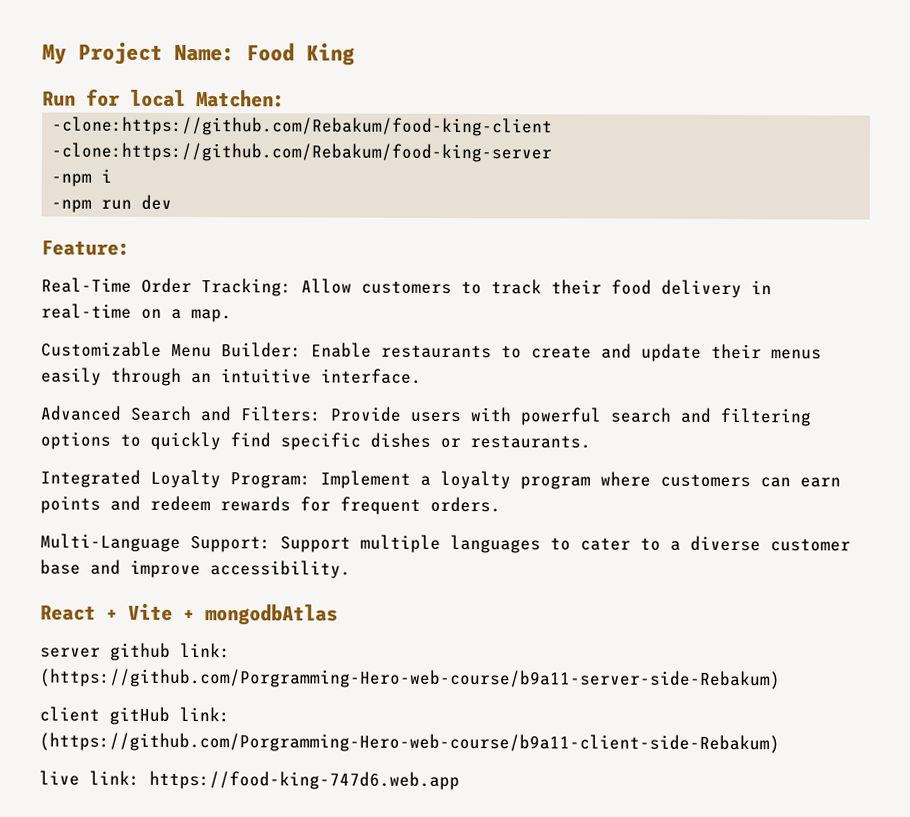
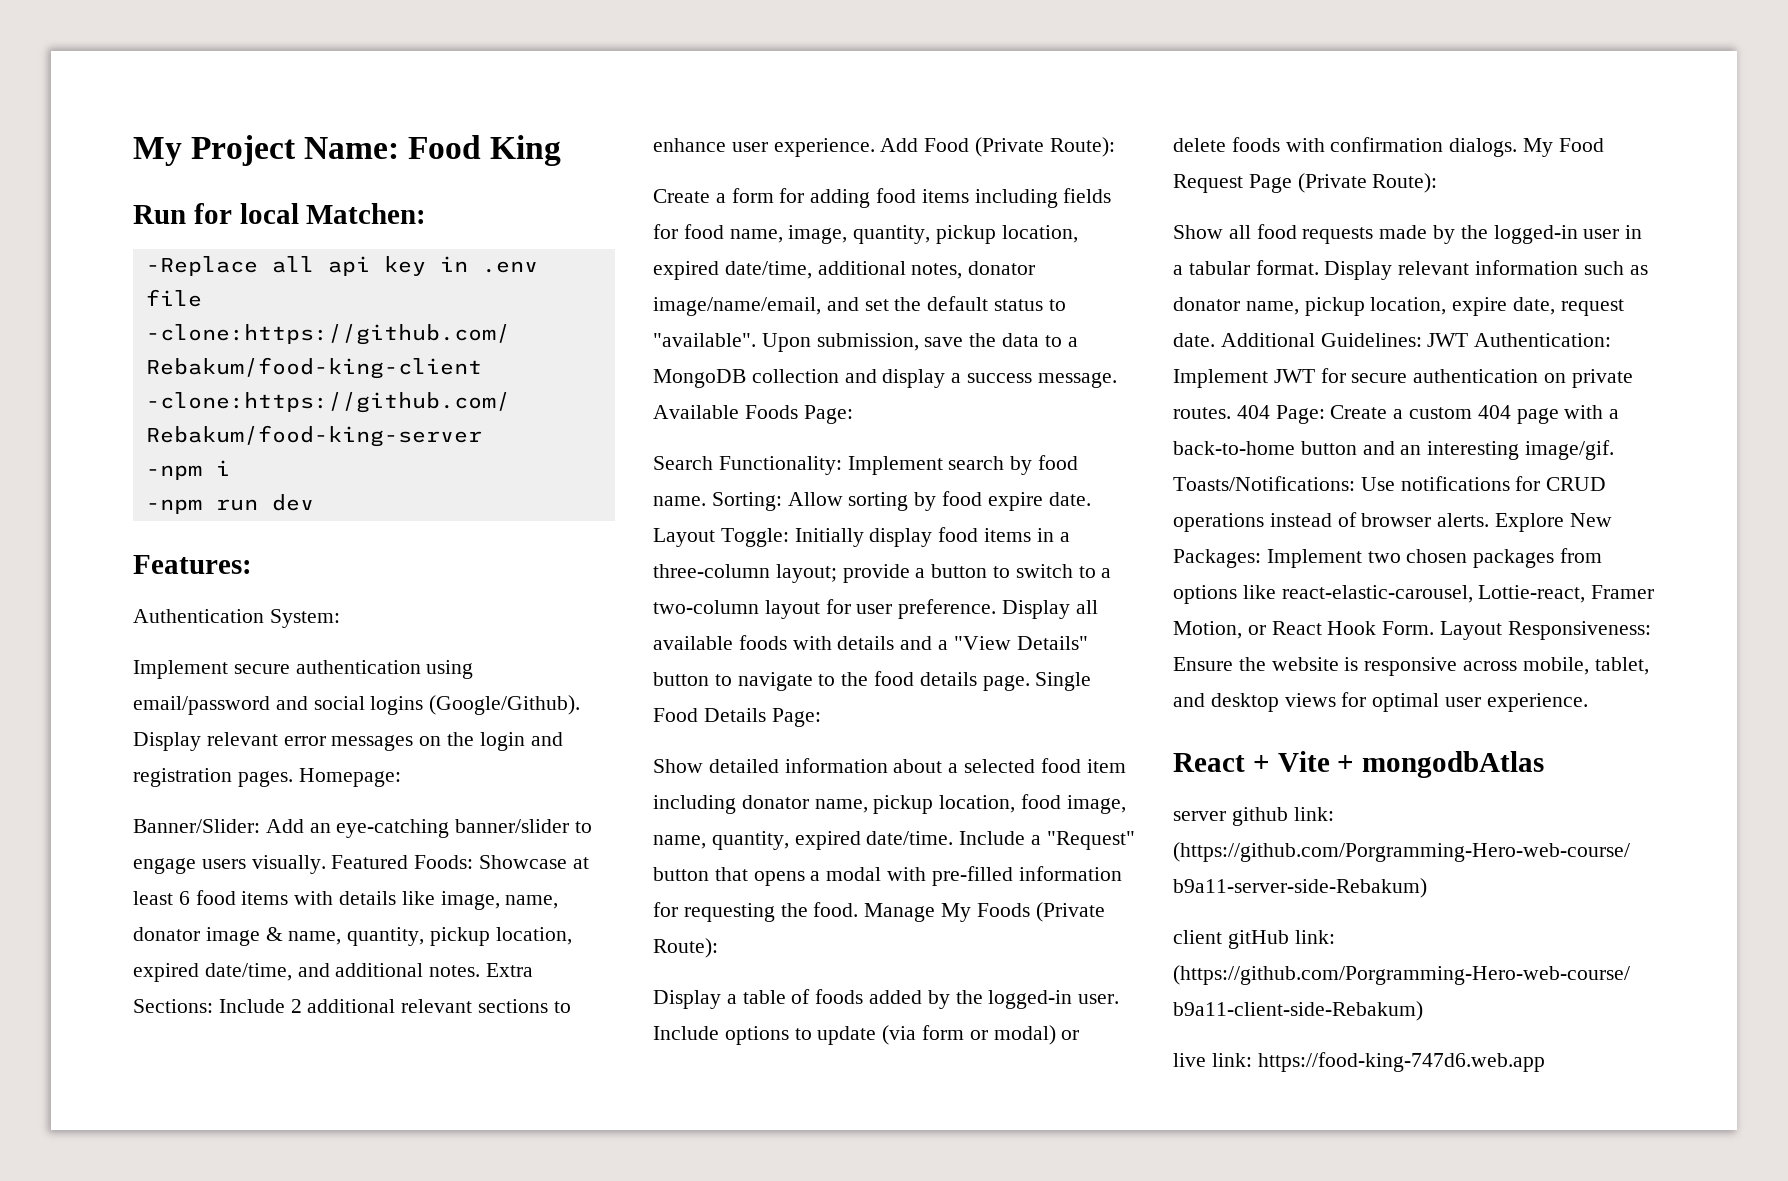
(285, 99) none -> [145,256,538,276] [145,289,202,307] // -Replace all api key in .env file
[41,240,130,256] [41,277,772,299] [41,303,232,323] [41,341,822,362] [41,367,422,386] [40,405,812,427] [40,431,591,451] [40,469,841,490] [40,495,501,515] [40,533,851,554] [40,559,351,579] Feature: // Real-Time Order Tracking: Allow customers to track their food delivery in real-time on a map. // Customizable Menu Builder: Enable restaurants to create and update their menus easily through an intuitive interface. // Advanced Search and Filters: Provide users with powerful search and filtering options to quickly find specific dishes or restaurants. // Integrated Loyalty Program: Implement a loyalty program where customers can earn points and redeem rewards for frequent orders. // Multi-Language Support: Support multiple languages to cater to a diverse customer base and improve accessibility. -> [133,555,252,574] [133,609,340,628] [133,660,474,679] [133,695,581,715] [133,732,563,751] [133,768,401,787] [133,819,593,838] [133,855,589,874] [133,890,559,910] [133,927,572,946] [133,963,534,982] [133,999,571,1013] [653,137,1115,157] [653,188,1112,208] [653,224,1078,244] [653,261,1036,280] [653,296,1066,316] [653,333,1078,352] [653,369,1117,388] [653,405,853,424] [653,455,1079,475] [653,491,1091,511] [653,527,1070,547] [653,564,1112,583] [653,599,1098,619] [653,635,1088,650] [653,671,1092,691] [653,708,821,727] [653,758,1126,773] [653,794,1126,814] [653,831,1135,850] [653,866,1122,886] [653,902,1105,922] [653,938,718,958] [653,989,1120,1009] [653,1025,1080,1045] [1173,137,1604,157] [1173,173,1438,193] [1173,224,1643,244] [1173,260,1648,280] [1173,297,1624,316] [1173,333,1612,347] [1173,368,1633,388] [1173,405,1620,424] [1173,440,1615,460] [1173,476,1607,491] [1173,512,1612,532] [1173,548,1603,568] [1173,585,1655,604] [1173,621,1651,640] [1173,657,1649,676] [1173,692,1588,712] Features: // Authentication System: // Implement secure authentication using email/password and social logins (Google/Github). Display relevant error messages on the login and registration pages. Homepage: // Banner/Slider: Add an eye-catching banner/slider to engage users visually. Featured Foods: Showcase at least 6 food items with details like image, name, donator image & name, quantity, pickup location, expired date/time, and additional notes. Extra Sections: Include 2 additional relevant sections to enhance user experience. Add Food (Private Route): // Create a form for adding food items including fields for food name, image, quantity, pickup location, expired date/time, additional notes, donator image/name/email, and set the default status to "available". Upon submission, save the data to a MongoDB collection and display a success message. Available Foods Page: // Search Functionality: Implement search by food name. Sorting: Allow sorting by food expire date. Layout Toggle: Initially display food items in a three-column layout; provide a button to switch to a two-column layout for user preference. Display all available foods with details and a "View Details" button to navigate to the food details page. Single Food Details Page: // Show detailed information about a selected food item including donator name, pickup location, food image, name, quantity, expired date/time. Include a "Request" button that opens a modal with pre-filled information for requesting the food. Manage My Foods (Private Route): // Display a table of foods added by the logged-in user. Include options to update (via form or modal) or delete foods with confirmation dialogs. My Food Request Page (Private Route): // Show all food requests made by the logged-in user in a tabular format. Display relevant information such as donator name, pickup location, expire date, request date. Additional Guidelines: JWT Authentication: Implement JWT for secure authentication on private routes. 404 Page: Create a custom 404 page with a back-to-home button and an interesting image/gif. Toasts/Notifications: Use notifications for CRUD operations instead of browser alerts. Explore New Packages: Implement two chosen packages from options like react-elastic-carousel, Lottie-react, Framer Motion, or React Hook Form. Layout Responsiveness: Ensure the website is responsive across mobile, tablet, and desktop views for optimal user experience.

